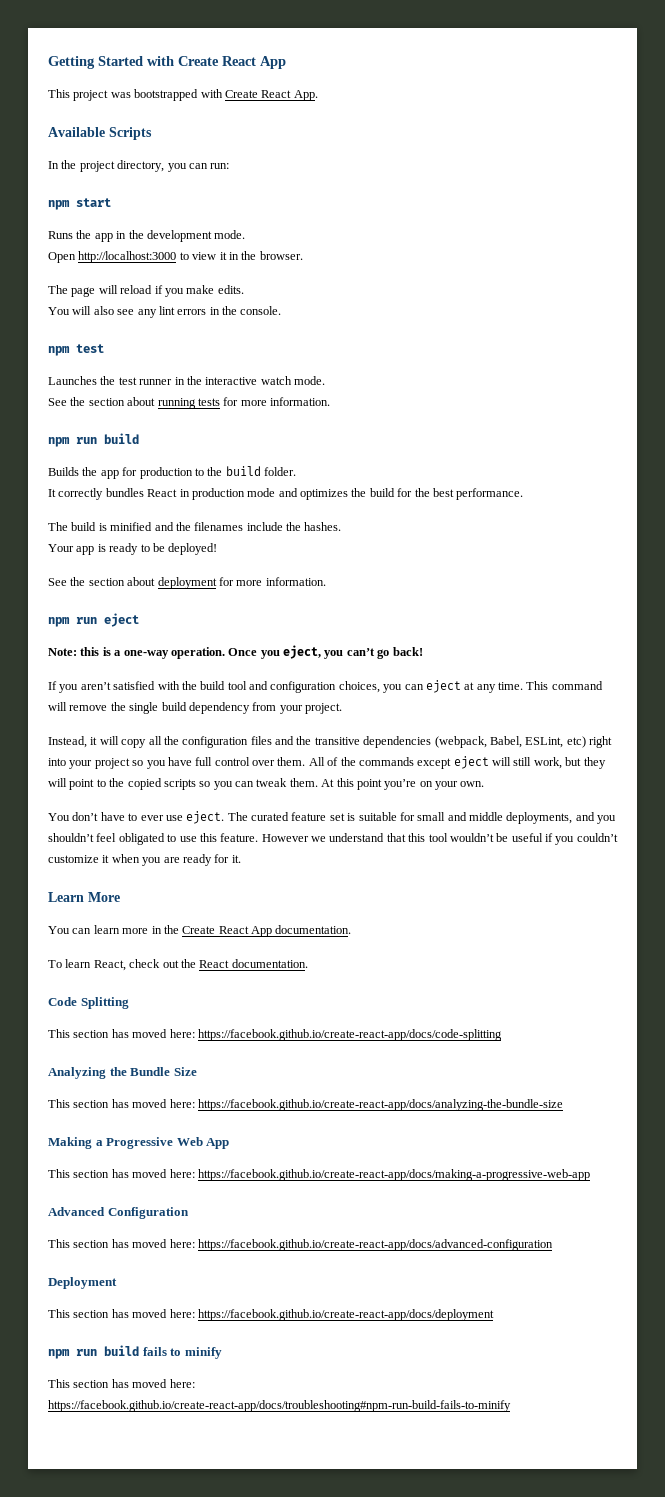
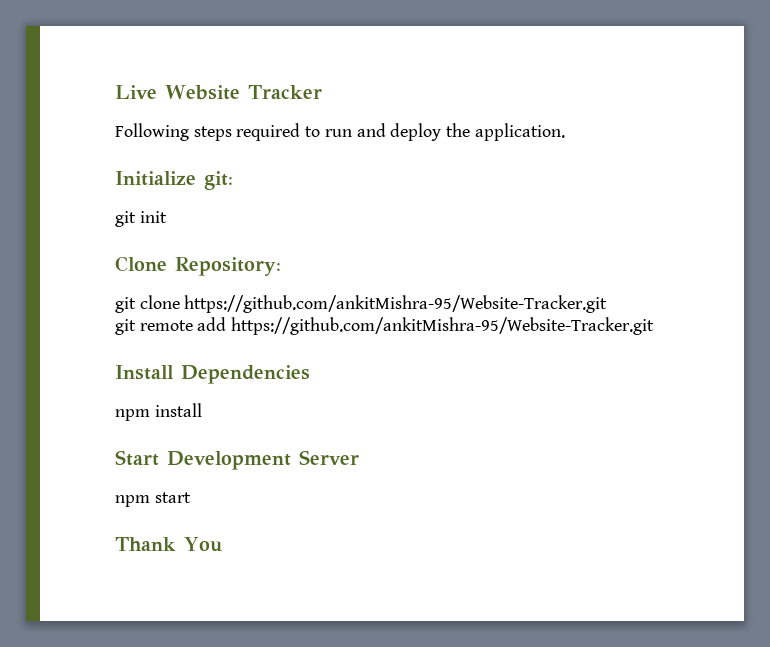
[48,56,286,69] [48,89,318,101] [48,127,152,140] [48,160,230,172] [48,198,111,210] [48,230,246,242] [48,251,303,263] [48,285,244,297] [48,306,282,318] [48,344,104,356] [48,376,325,385] [48,397,330,409] [48,433,139,447] [48,466,296,479] [48,488,524,500] [48,522,342,531] [48,543,218,555] [48,577,326,589] [48,613,139,627] [48,645,423,659] [48,680,603,693] [48,702,342,714] [48,736,612,748] [48,756,606,769] [48,778,485,790] [48,811,617,824] [48,833,618,845] [48,854,241,866] [48,892,120,902] [48,925,352,937] [48,959,308,971] [48,997,129,1009] [48,1029,502,1041] [48,1067,197,1079] [48,1099,563,1111] [48,1137,230,1149] [48,1169,590,1181] [48,1207,189,1219] [48,1239,553,1251] [48,1277,117,1289] [48,1309,494,1321] [48,1345,222,1359] [48,1379,195,1388] [48,1400,511,1412] Getting Started with Create React App // This project was bootstrapped with Create React App. // Available Scripts // In the project directory, you can run: // npm start // Runs the app in the development mode. // Open http://localhost:3000 to view it in the browser. // The page will reload if you make edits. // You will also see any lint errors in the console. // npm test // Launches the test runner in the interactive watch mode. // See the section about running tests for more information. // npm run build // Builds the app for production to the build folder. // It correctly bundles React in production mode and optimizes the build for the best performance. // The build is minified and the filenames include the hashes. // Your app is ready to be deployed! // See the section about deployment for more information. // npm run eject // Note: this is a one-way operation. Once you eject, you can’t go back! // If you aren’t satisfied with the build tool and configuration choices, you can eject at any time. This command will remove the single build dependency from your project. // Instead, it will copy all the configuration files and the transitive dependencies (webpack, Babel, ESLint, etc) right into your project so you have full control over them. All of the commands except eject will still work, but they will point to the copied scripts so you can tweak them. At this point you’re on your own. // You don’t have to ever use eject. The curated feature set is suitable for small and middle deployments, and you shouldn’t feel obligated to use this feature. However we understand that this tool wouldn’t be useful if you couldn’t customize it when you are ready for it. // Learn More // You can learn more in the Create React App documentation. // To learn React, check out the React documentation. // Code Splitting // This section has moved here: https://facebook.github.io/create-react-app/docs/code-splitting // Analyzing the Bundle Size // This section has moved here: https://facebook.github.io/create-react-app/docs/analyzing-the-bundle-size // Making a Progressive Web App // This section has moved here: https://facebook.github.io/create-react-app/docs/making-a-progressive-web-app // Advanced Configuration // This section has moved here: https://facebook.github.io/create-react-app/docs/advanced-configuration // Deployment // This section has moved here: https://facebook.github.io/create-react-app/docs/deployment // npm run build fails to minify // This section has moved here: https://facebook.github.io/create-react-app/docs/troubleshooting#npm-run-build-fails-to-minify -> [115,85,322,100] [115,123,565,141] [115,171,233,190] [115,211,167,227] [115,256,281,276] [115,295,608,313] [115,317,655,335] [115,365,310,384] [115,403,202,421] [115,450,359,470] [115,492,191,507] [115,537,223,552] Live Website Tracker // Following steps required to run and deploy the application. // Initialize git: // git init // Clone Repository: // git clone https://github.com/ankitMishra-95/Website-Tracker.git // git remote add https://github.com/ankitMishra-95/Website-Tracker.git // Install Dependencies // npm install // Start Development Server // npm start // Thank You

